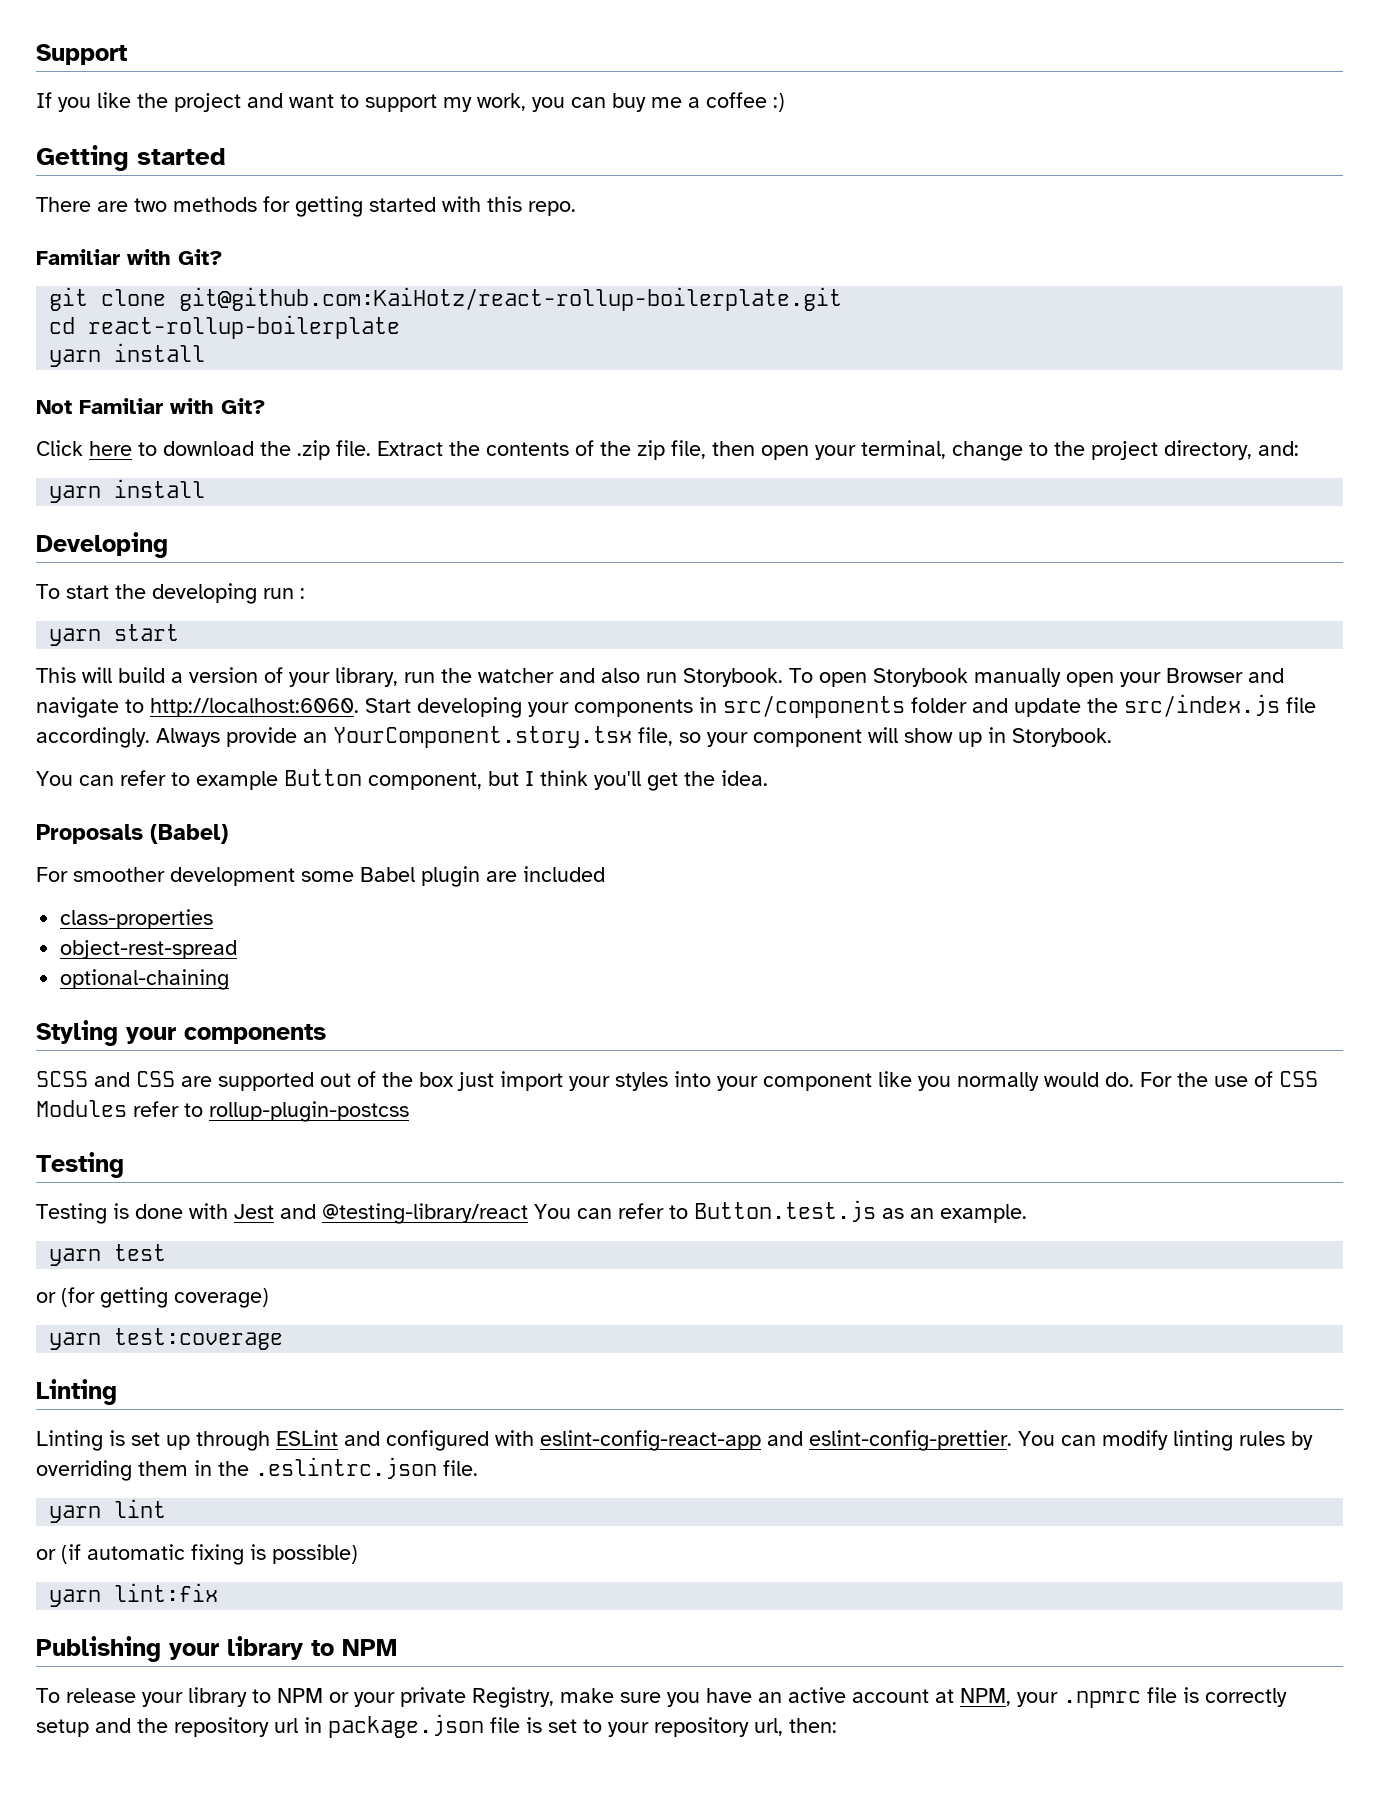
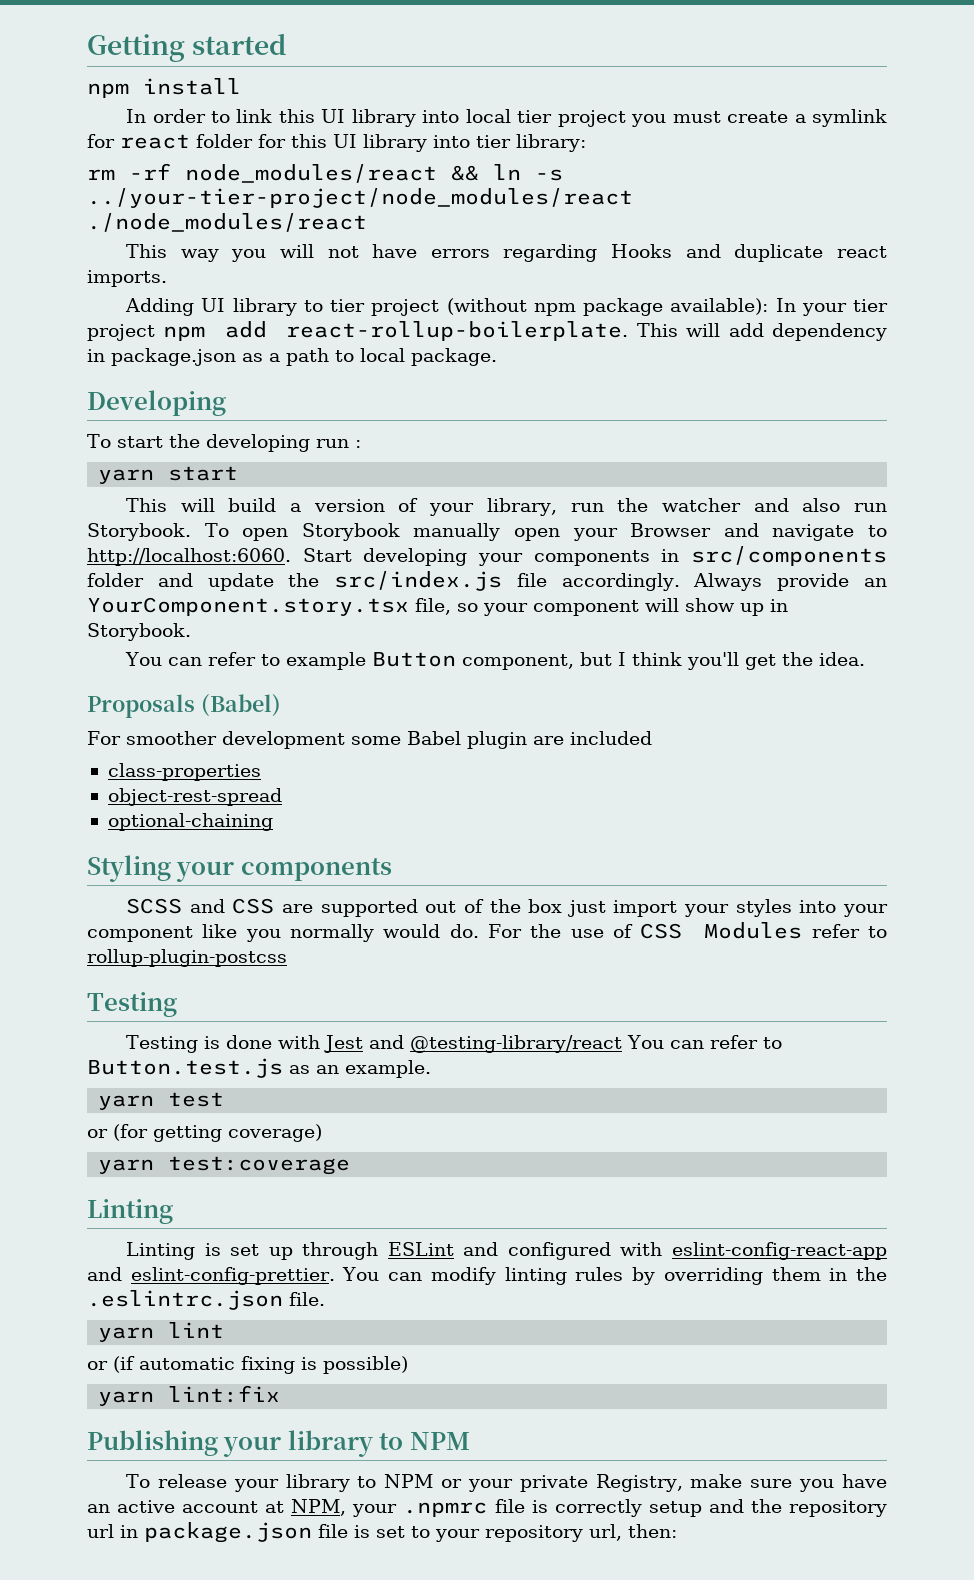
[36,44,127,65] [36,92,785,112] [36,145,226,171] [36,196,576,217] [36,249,223,265] [49,287,843,311] [49,315,401,339] [49,343,206,367] [36,398,266,414] [36,440,1299,461] [49,479,206,503] Support // If you like the project and want to support my work, you can buy me a coffee :) // Getting started // There are two methods for getting started with this repo. // Familiar with Git? // git clone git@github.com:KaiHotz/react-rollup-boilerplate.git // cd react-rollup-boilerplate // yarn install // Not Familiar with Git? // Click here to download the .zip file. Extract the contents of the zip file, then open your terminal, change to the project directory, and: // yarn install -> [87,33,287,62] [87,78,241,98] [126,109,888,127] [87,134,586,152] [87,163,563,183] [87,188,633,208] [87,213,367,232] [126,244,887,262] [87,270,167,287] [125,298,888,316] [87,321,887,341] [87,348,497,366] Getting started // npm install // In order to link this UI library into local tier project you must create a symlink for react folder for this UI library into tier library: // rm -rf node_modules/react && ln -s ../your-tier-project/node_modules/react ./node_modules/react // This way you will not have errors regarding Hooks and duplicate react imports. // Adding UI library to tier project (without npm package available): In your tier project npm add react-rollup-boilerplate. This will add dependency in package.json as a path to local package.

